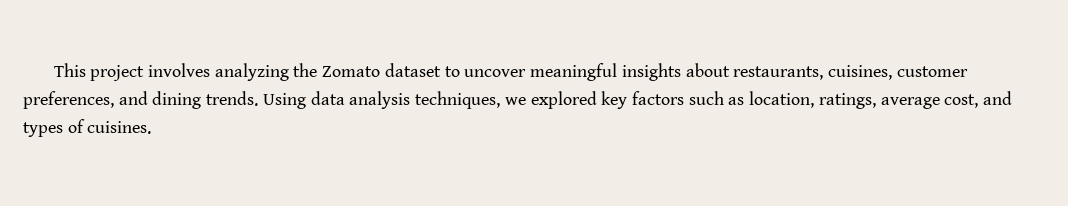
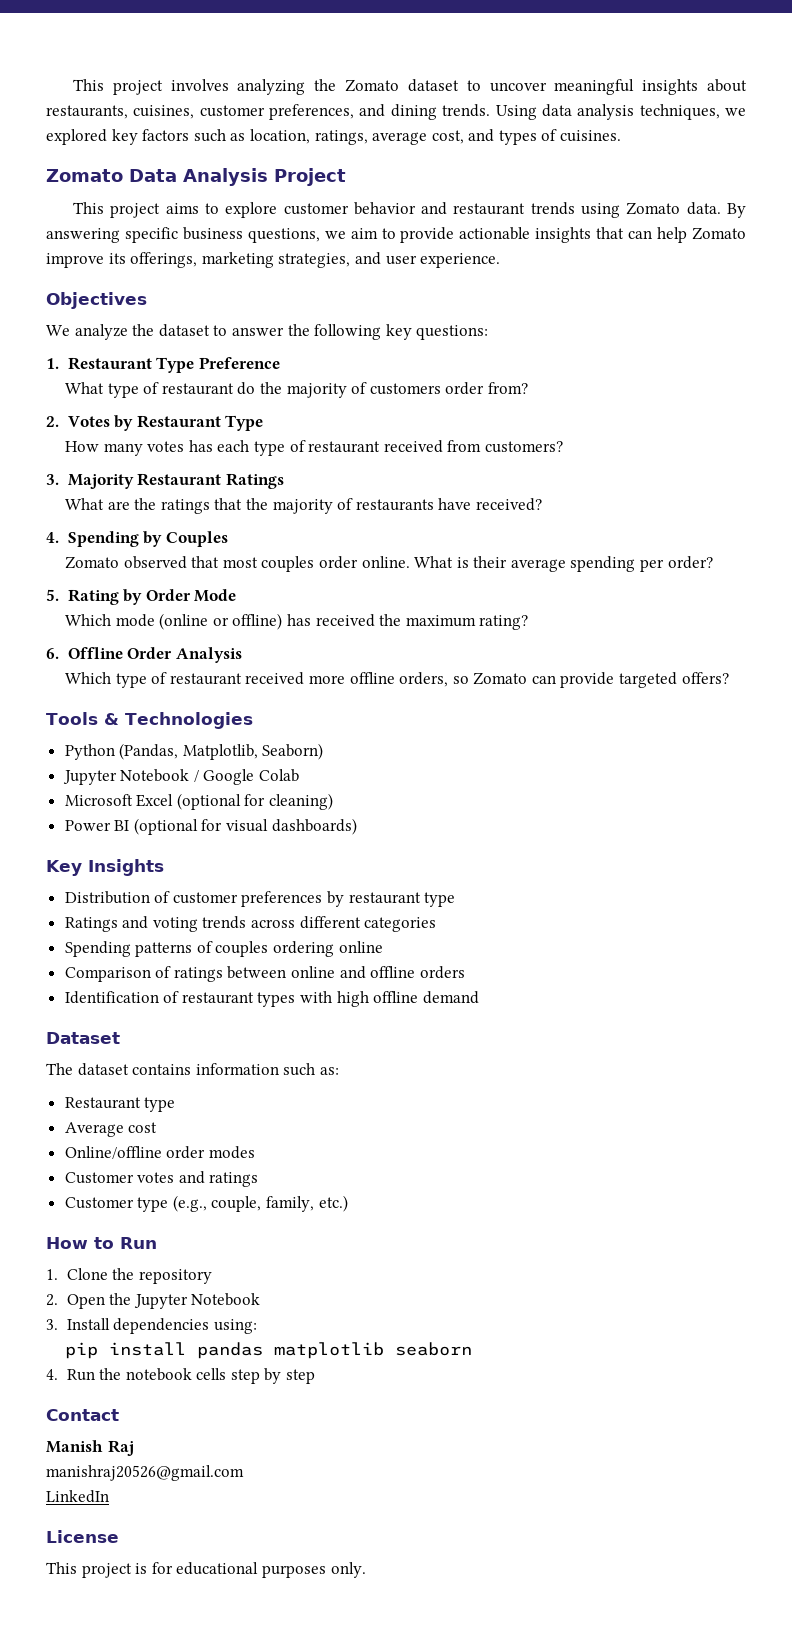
(152, 127) none -> [46,168,346,186] [72,202,746,218] [46,227,746,243] [46,252,501,268] [46,292,147,309] [46,324,489,340] [46,357,280,373] [65,382,528,398] [46,415,264,431] [65,440,563,456] [46,473,284,489] [65,498,542,514] [46,531,228,547] [65,556,713,572] [46,589,237,605] [65,613,529,630] [46,647,242,663] [65,672,729,688] [46,712,253,729] [64,743,324,760] [62,769,300,785] [64,793,334,810] [64,818,357,835] [46,859,164,876] [64,891,456,907] [64,916,437,932] [64,941,383,957] [64,966,465,982] [64,991,479,1007] [46,1032,120,1044] [46,1063,339,1076] [64,1097,176,1112] [64,1122,158,1137] [64,1146,255,1159] [64,1171,259,1187] [64,1195,348,1212] [46,1237,157,1249] [46,1268,212,1284] [46,1293,261,1309] [46,1318,257,1334] [65,1342,473,1359] [46,1368,316,1384] [46,1409,119,1421] [46,1440,134,1456] [46,1465,244,1481] [46,1490,109,1503] [46,1530,119,1543] [46,1562,366,1578] // Zomato Data Analysis Project // This project aims to explore customer behavior and restaurant trends using Zomato data. By answering specific business questions, we aim to provide actionable insights that can help Zomato improve its offerings, marketing strategies, and user experience. // Objectives // We analyze the dataset to answer the following key questions: // 1. Restaurant Type Preference // What type of restaurant do the majority of customers order from? // 2. Votes by Restaurant Type // How many votes has each type of restaurant received from customers? // 3. Majority Restaurant Ratings // What are the ratings that the majority of restaurants have received? // 4. Spending by Couples // Zomato observed that most couples order online. What is their average spending per order? // 5. Rating by Order Mode // Which mode (online or offline) has received the maximum rating? // 6. Offline Order Analysis // Which type of restaurant received more offline orders, so Zomato can provide targeted offers? // Tools & Technologies // Python (Pandas, Matplotlib, Seaborn) // Jupyter Notebook / Google Colab // Microsoft Excel (optional for cleaning) // Power BI (optional for visual dashboards) // Key Insights // Distribution of customer preferences by restaurant type // Ratings and voting trends across different categories // Spending patterns of couples ordering online // Comparison of ratings between online and offline orders // Identification of restaurant types with high offline demand // Dataset // The dataset contains information such as: // Restaurant type // Average cost // Online/offline order modes // Customer votes and ratings // Customer type (e.g., couple, family, etc.) // How to Run // 1. Clone the repository // 2. Open the Jupyter Notebook // 3. Install dependencies using: // pip install pandas matplotlib seaborn // 4. Run the notebook cells step by step // Contact // Manish Raj // manishraj20526@gmail.com // LinkedIn // License // This project is for educational purposes only.

